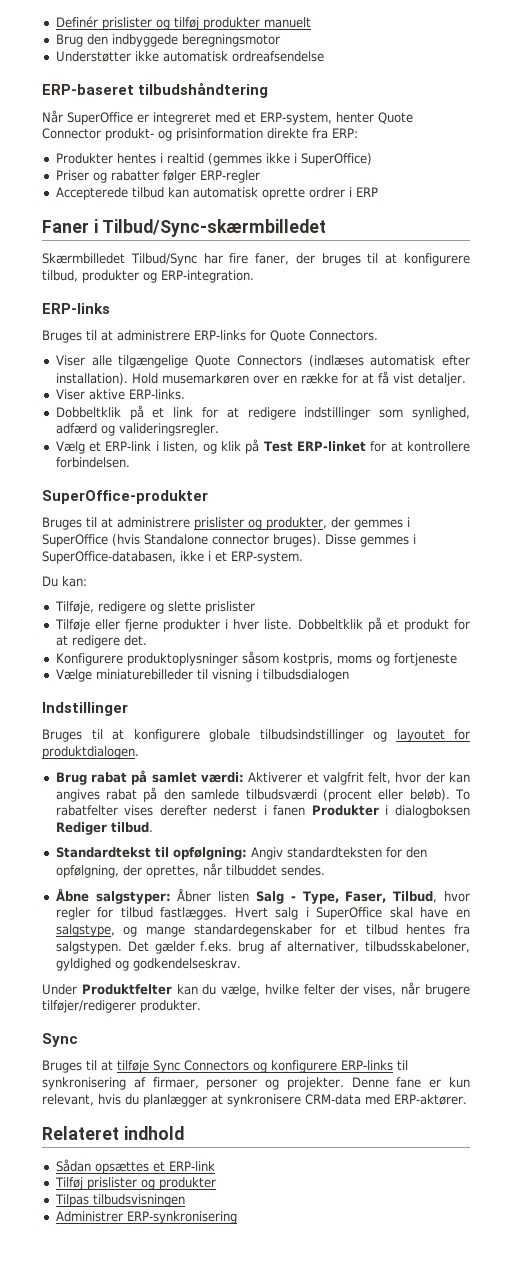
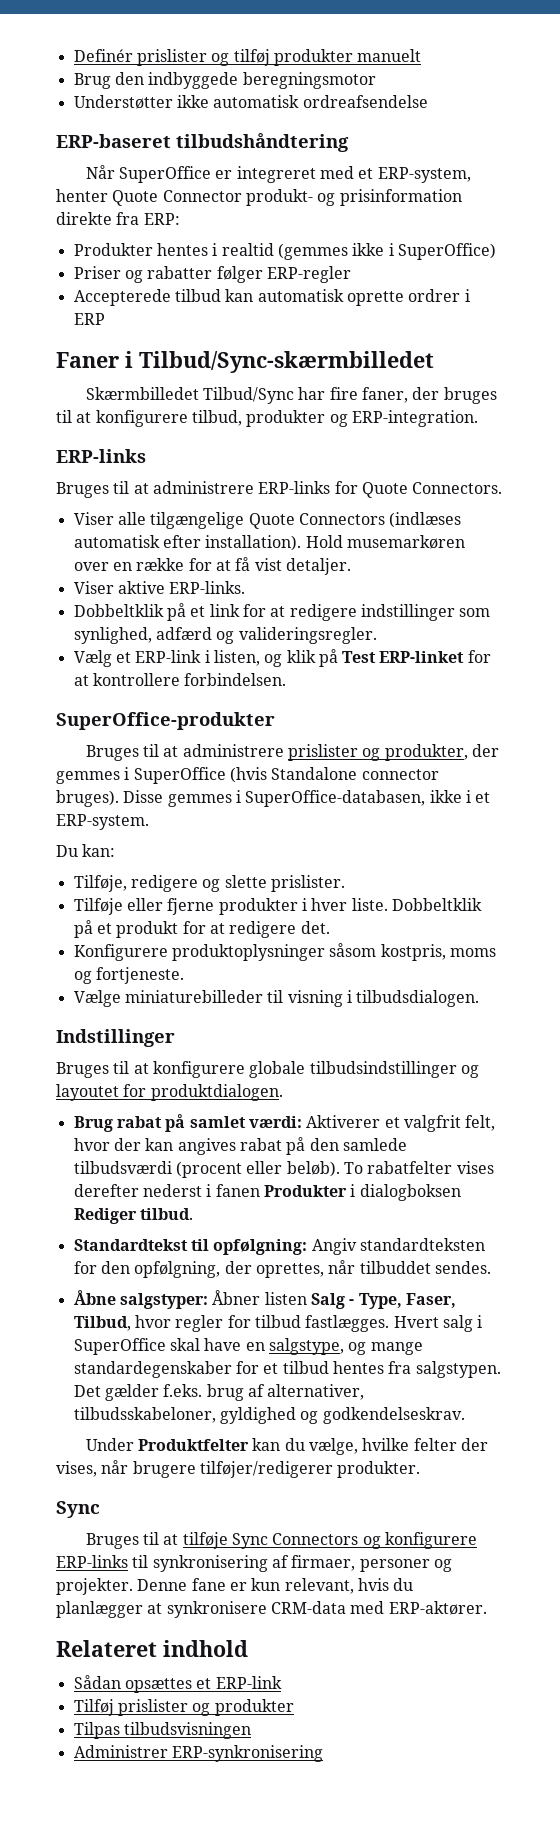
[204,601,255,614] prislister -> [270,875,345,892] prislister.
[393,653,457,666] fortjeneste -> [95,967,184,984] fortjeneste.
[262,669,349,682] tilbudsdialogen -> [356,990,480,1007] tilbudsdialogen.

